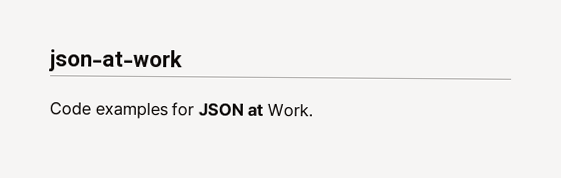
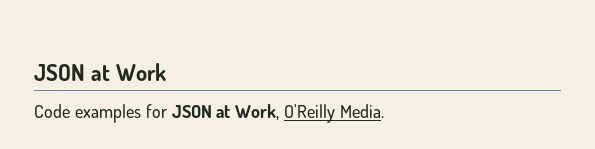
[49,49,183,73] json-at-work -> [34,63,167,81] JSON at Work
[266,102,313,118] Work. -> [235,104,385,123] Work, O'Reilly Media.

